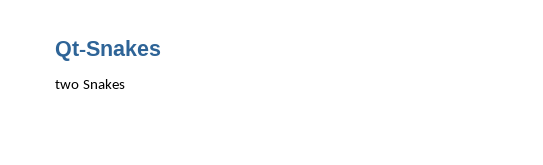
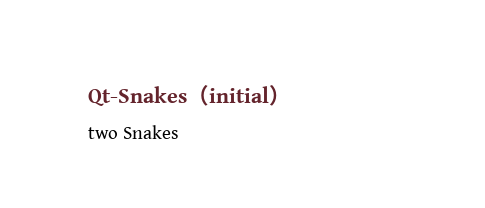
(161, 50) none -> [187,85,291,106] （initial）

